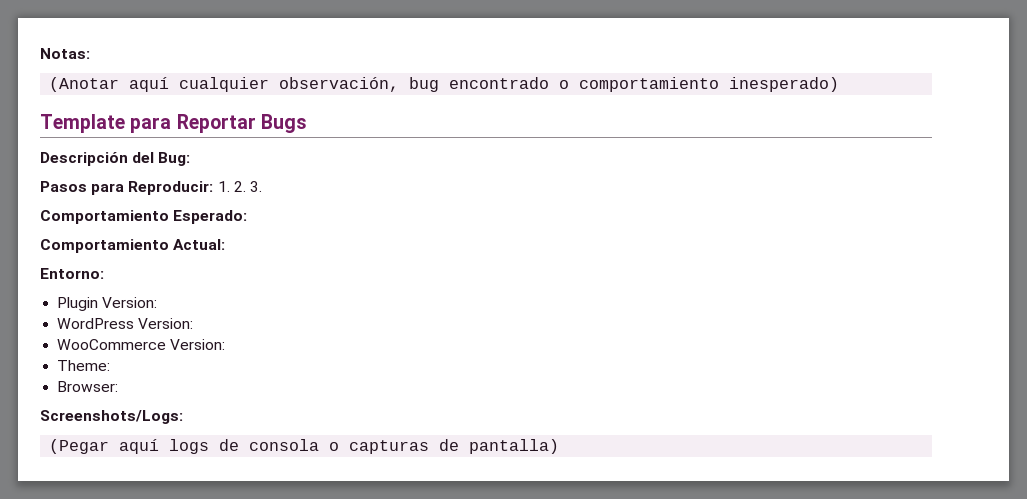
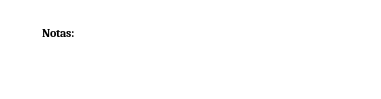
[49,77,840,92] [40,114,307,133] [40,152,191,166] [40,181,262,195] [40,210,248,224] [40,239,226,253] [40,268,104,279] [57,297,158,311] [57,318,194,329] [57,339,226,350] [57,360,111,371] [57,381,119,392] [40,410,183,424] [49,439,560,454] // (Anotar aquí cualquier observación, bug encontrado o comportamiento inesperado) // Template para Reportar Bugs // Descripción del Bug: // Pasos para Reproducir: 1. 2. 3. // Comportamiento Esperado: // Comportamiento Actual: // Entorno: // Plugin Version: // WordPress Version: // WooCommerce Version: // Theme: // Browser: // Screenshots/Logs: // (Pegar aquí logs de consola o capturas de pantalla) -> (74, 33) none

